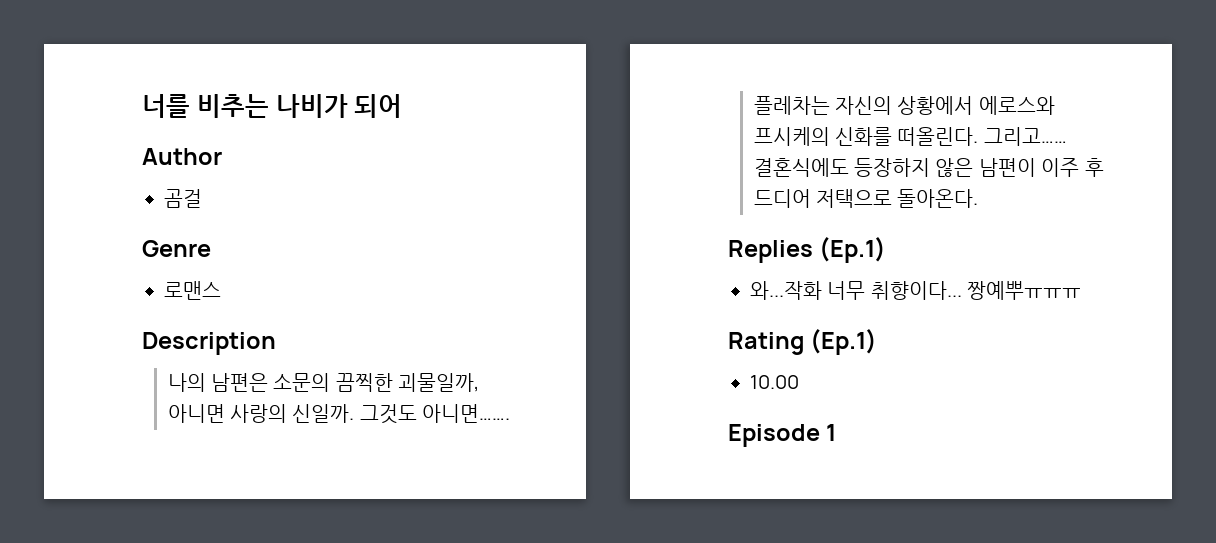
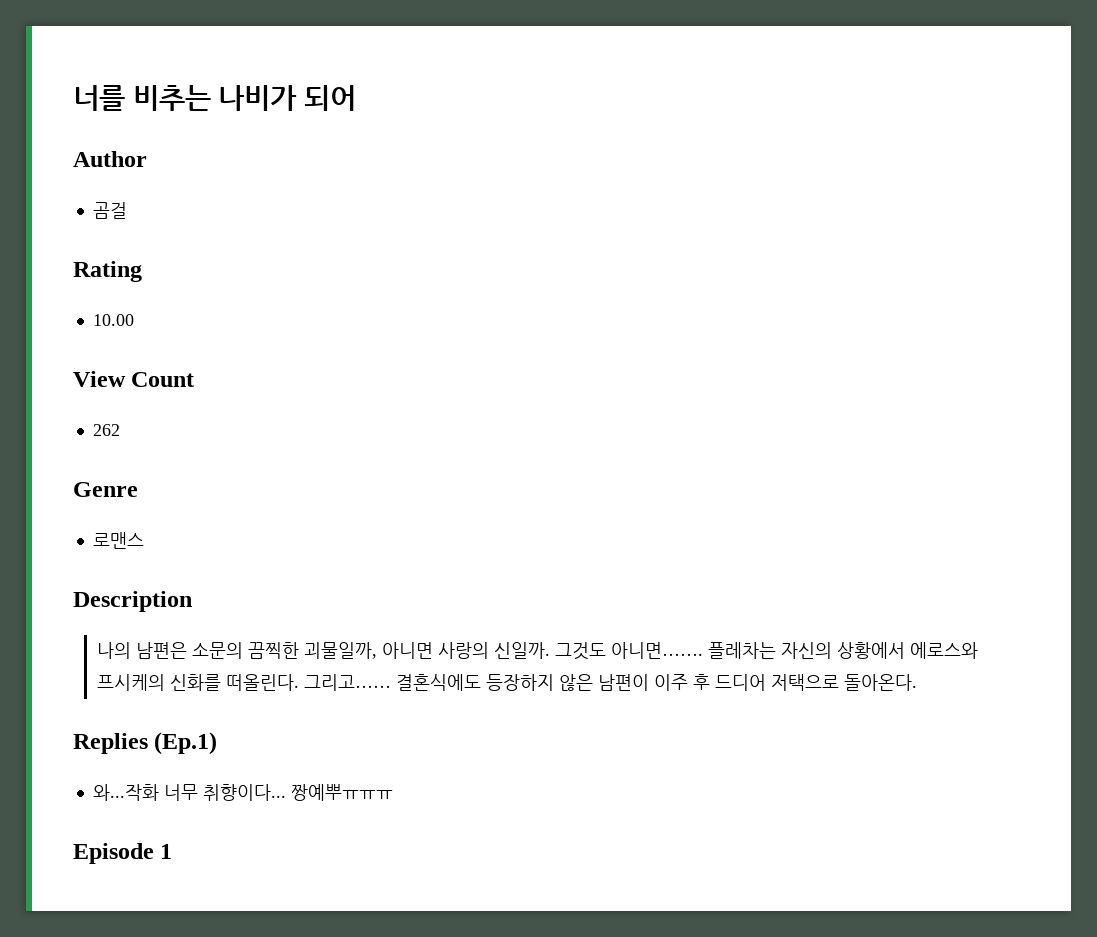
(202, 198) none -> [73,261,142,282] [92,314,134,326] [73,371,195,387] [92,424,120,436] // Rating // 10.00 // View Count // 262
[728,329,878,355] [750,375,799,389] // Rating (Ep.1) // 10.00 -> (393, 792) none

